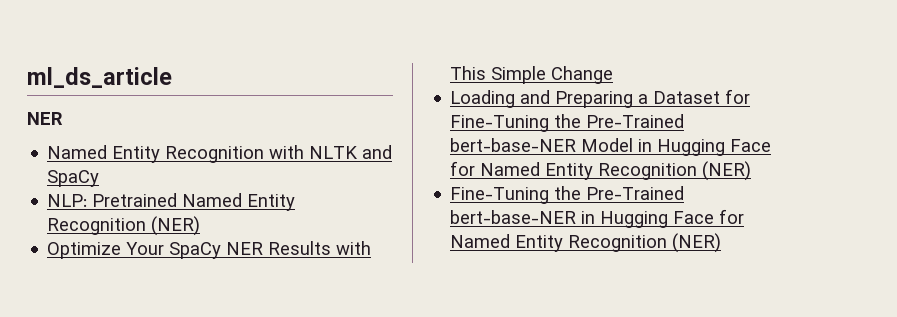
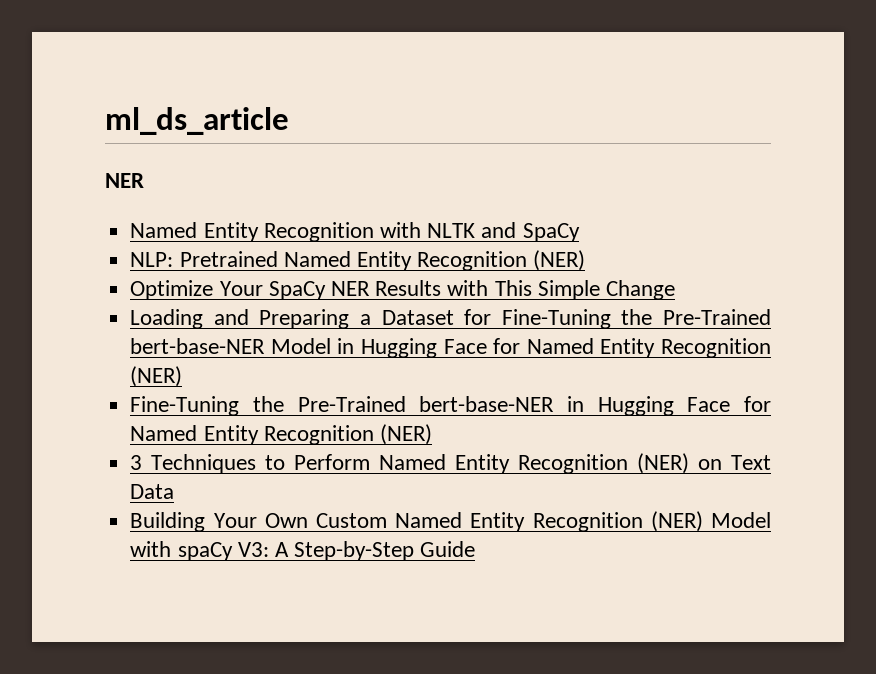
(722, 243) none -> [130,453,772,474] [130,484,175,499] [130,511,771,532] [130,541,476,561] // 3 Techniques to Perform Named Entity Recognition (NER) on Text Data // Building Your Own Custom Named Entity Recognition (NER) Model with spaCy V3: A Step-by-Step Guide

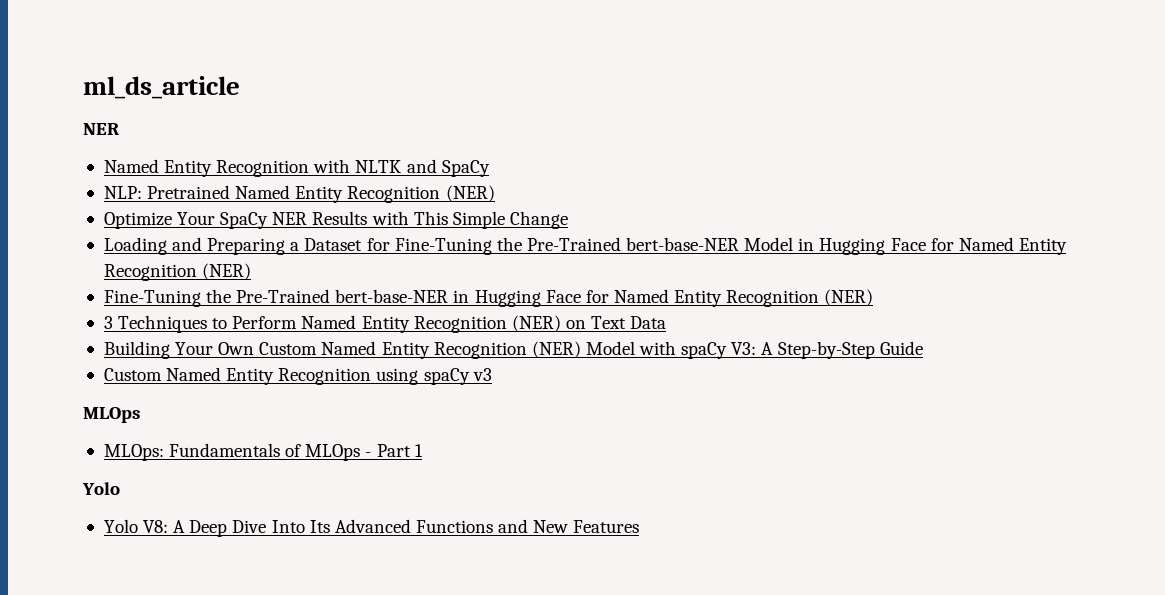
(476, 549) none -> [103,367,492,385] [83,407,140,423] [103,443,423,461] [82,482,120,495] [103,519,640,537] // Custom Named Entity Recognition using spaCy v3 // MLOps // MLOps: Fundamentals of MLOps - Part 1 // Yolo // Yolo V8: A Deep Dive Into Its Advanced Functions and New Features

